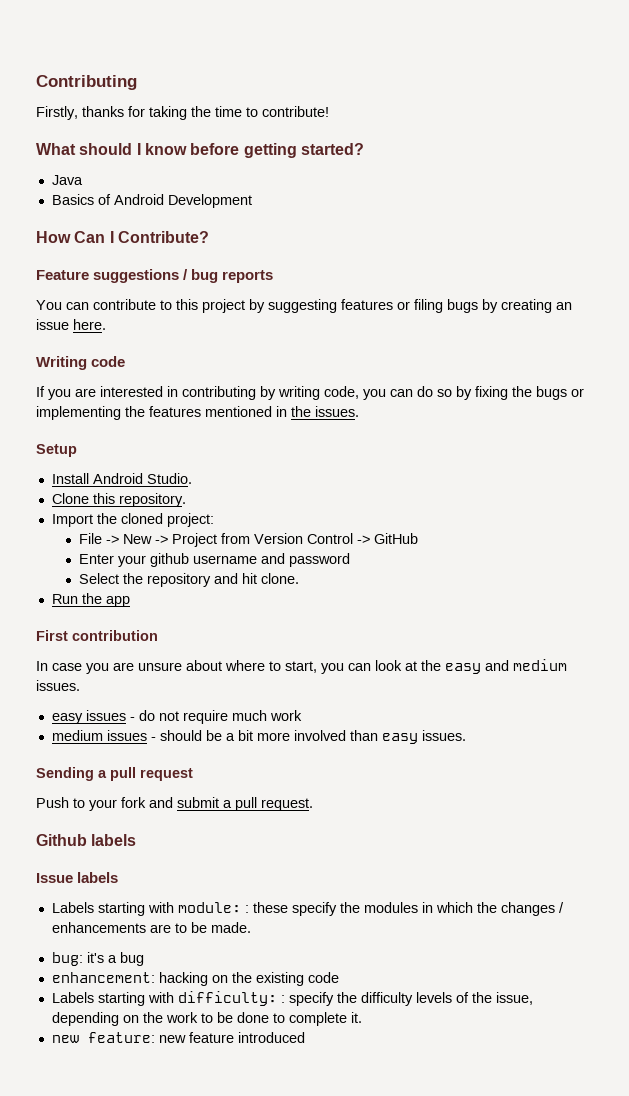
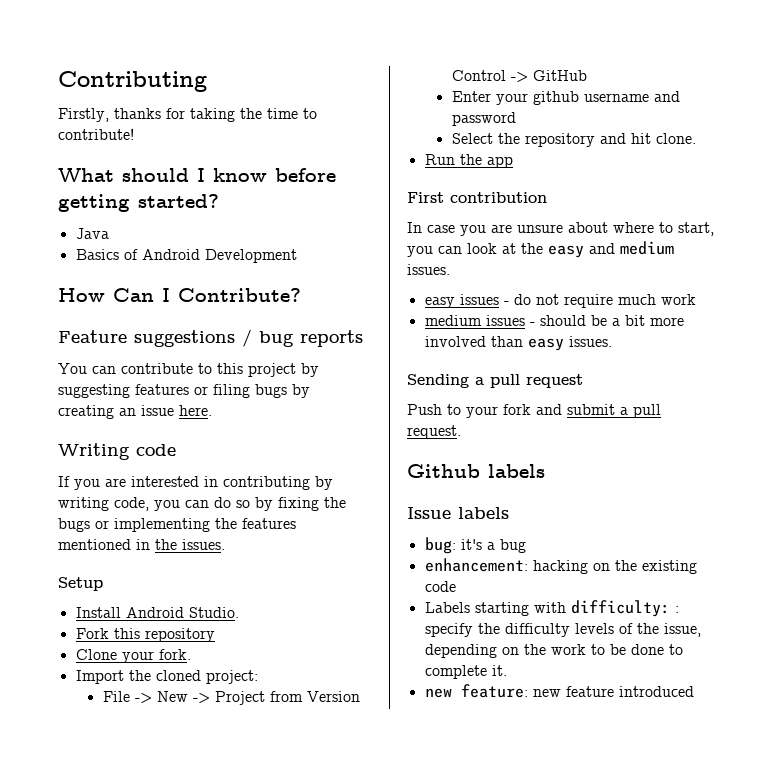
(192, 478) none -> [75,628,215,642] // Fork this repository
[92,493,186,507] this repository. -> [121,649,191,663] your fork.
[51,902,564,916] [51,922,251,933] // Labels starting with module: : these specify the modules in which the changes / enhancements are to be made. -> (509, 513) none

